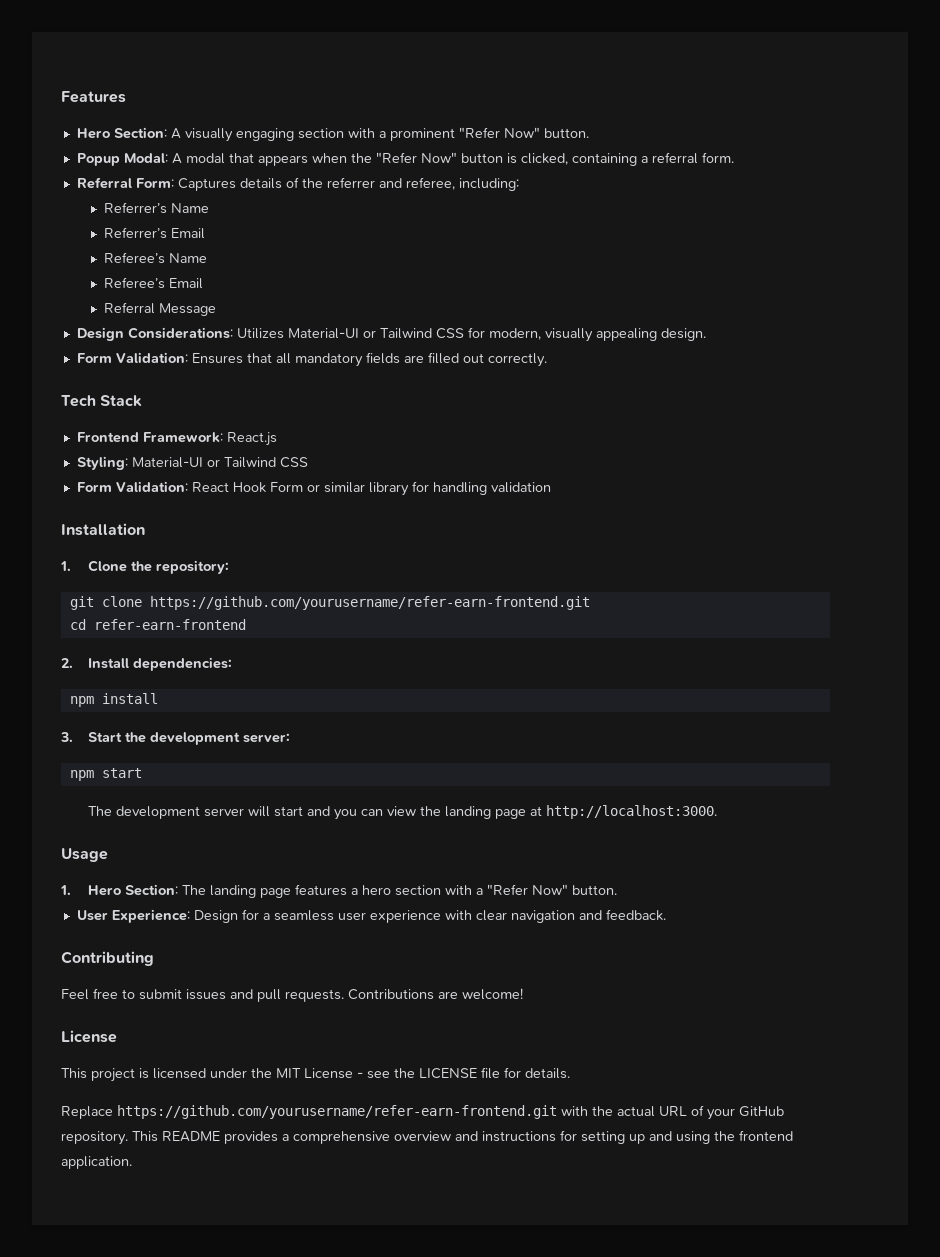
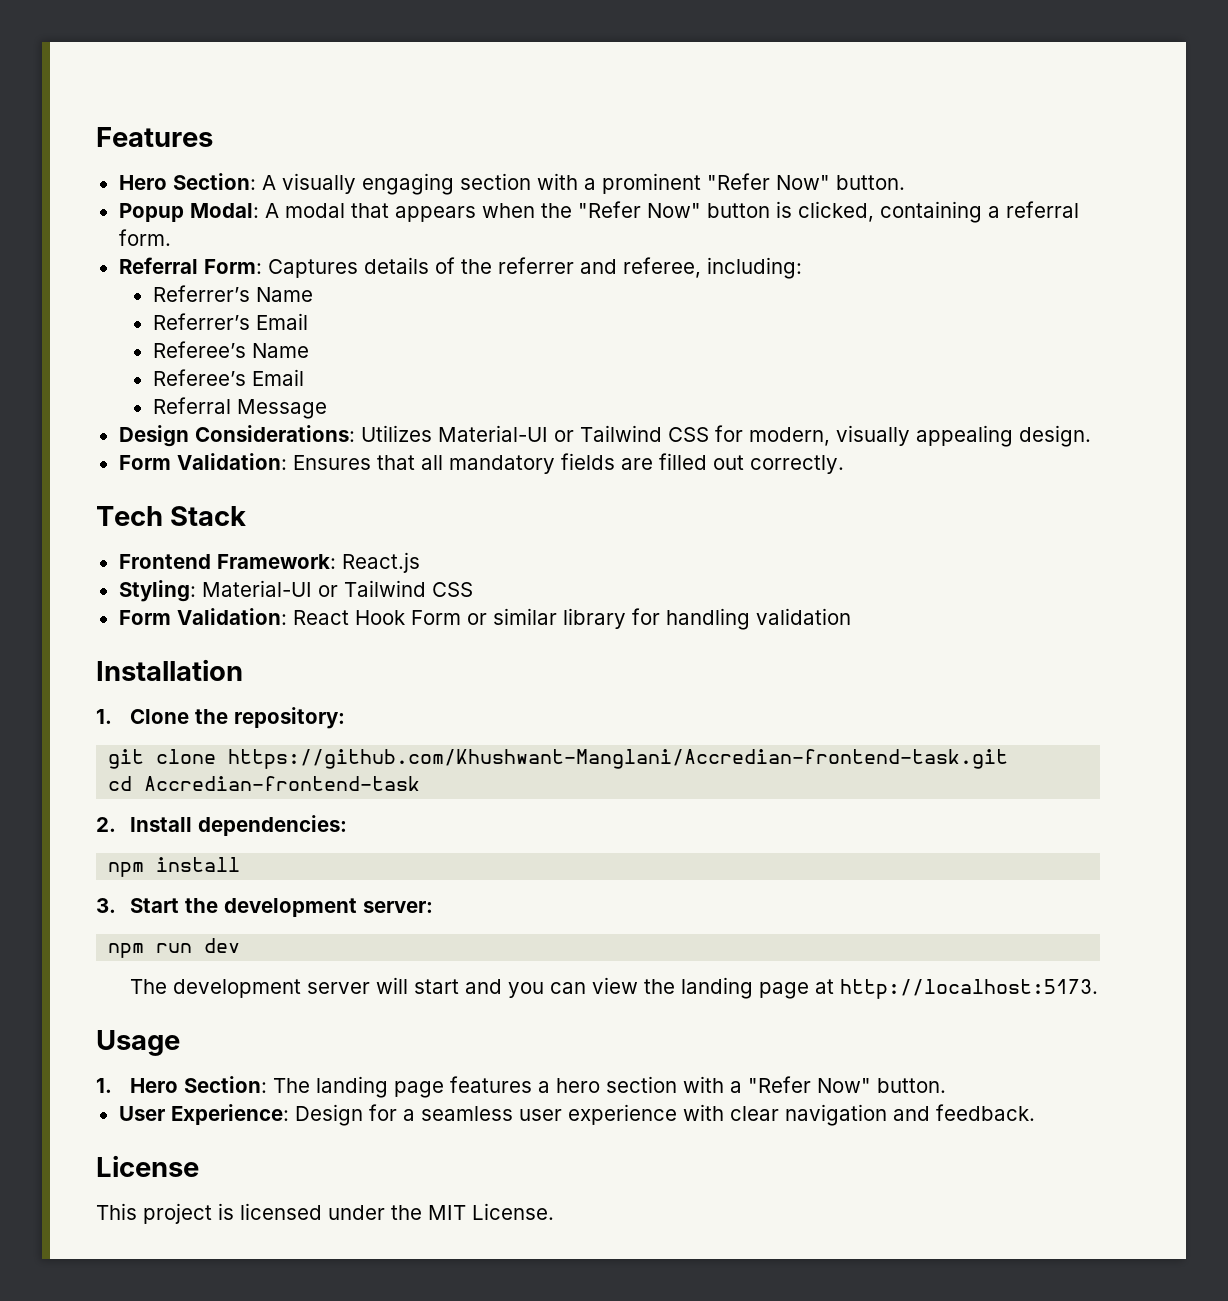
[149,596,590,610] https://github.com/yourusername/refer-earn-frontend.git -> [228,749,1009,769] https://github.com/Khushwant-Manglani/Accredian-frontend-task.git
[93,619,246,630] refer-earn-frontend -> [144,776,421,791] Accredian-frontend-task
[101,768,142,778] start -> [156,938,241,953] run dev
[546,805,718,819] http://localhost:3000. -> [840,979,1099,999] http://localhost:5173.
[61,951,154,966] [61,988,523,1002] // Contributing // Feel free to submit issues and pull requests. Contributions are welcome! -> (1035, 1112) none
[304,1067,570,1079] [61,1105,784,1120] [61,1130,793,1145] [61,1156,132,1169] License - see the LICENSE file for details. // Replace https://github.com/yourusername/refer-earn-frontend.git with the actual URL of your GitHub repository. This README provides a comprehensive overview and instructions for setting up and using the frontend application. -> [472,1203,554,1220] License.

